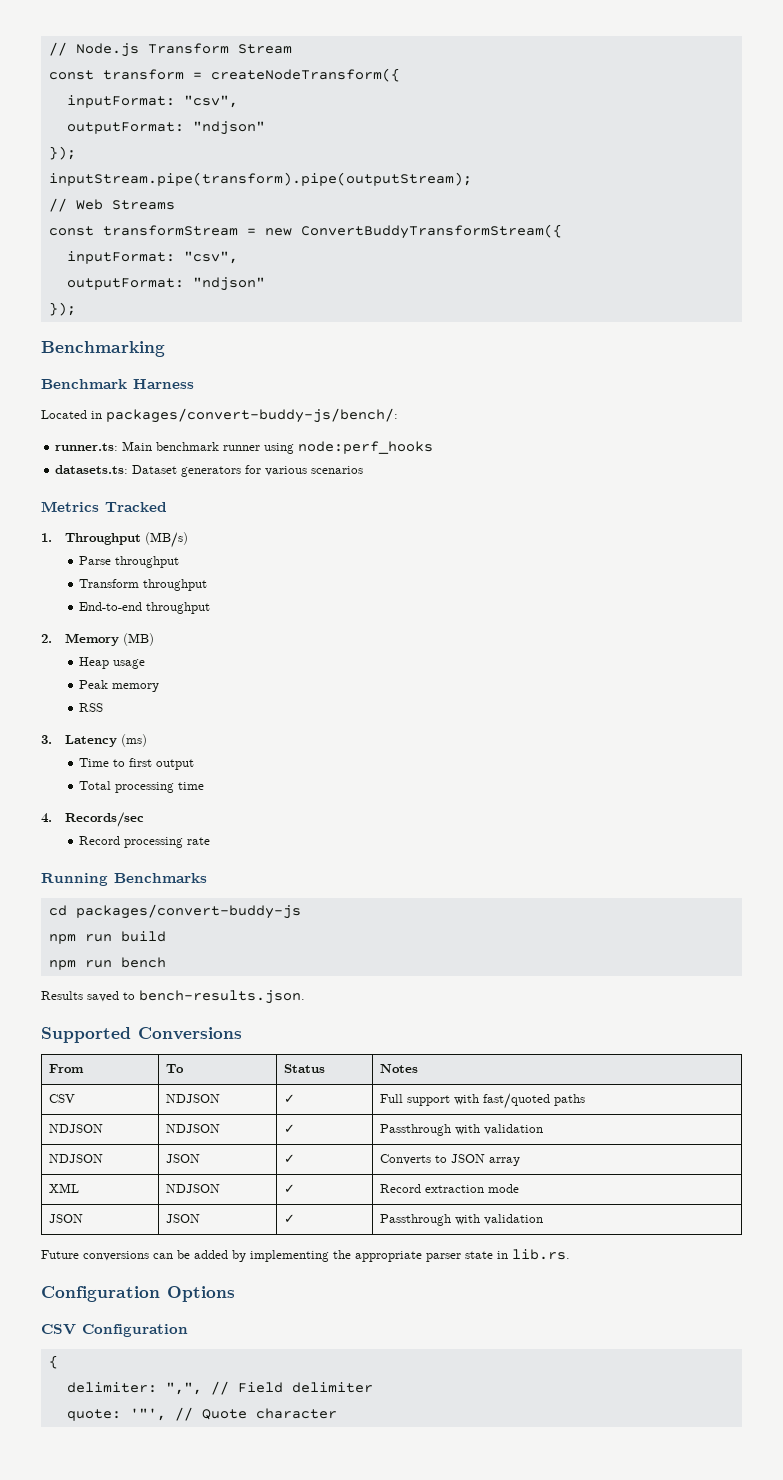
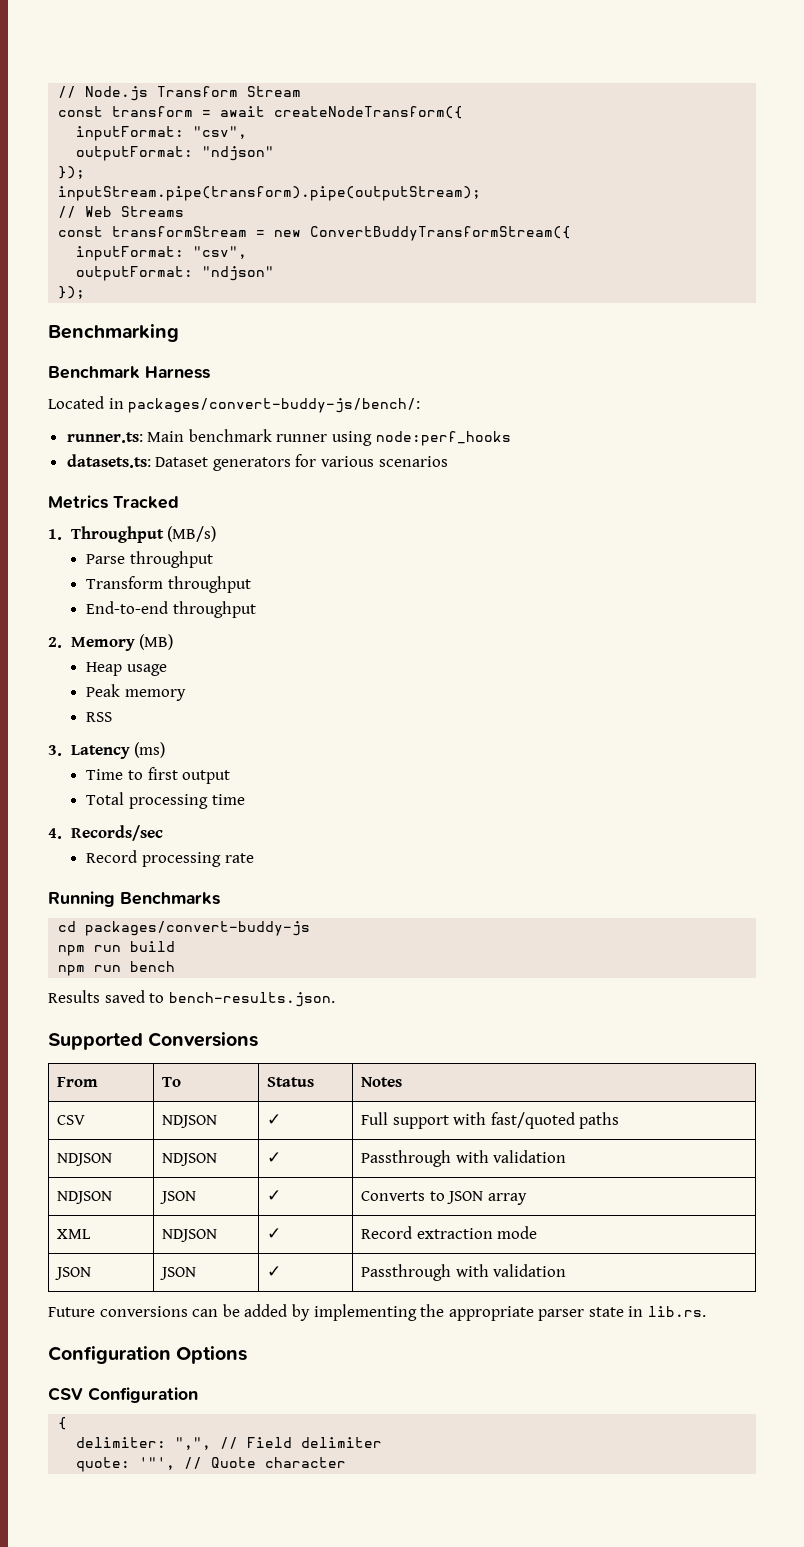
(202, 75) none -> [220,106,266,117] await

